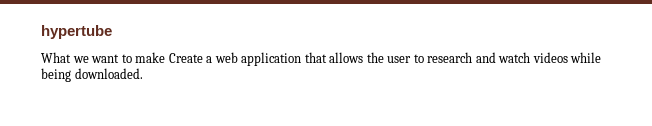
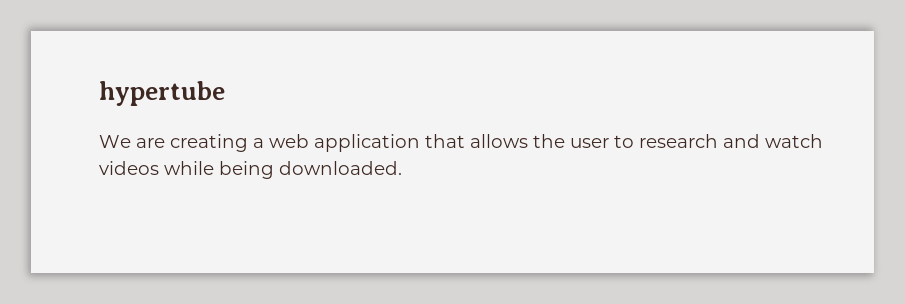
[41,52,203,63] What we want to make Create -> [99,134,248,152] We are creating

